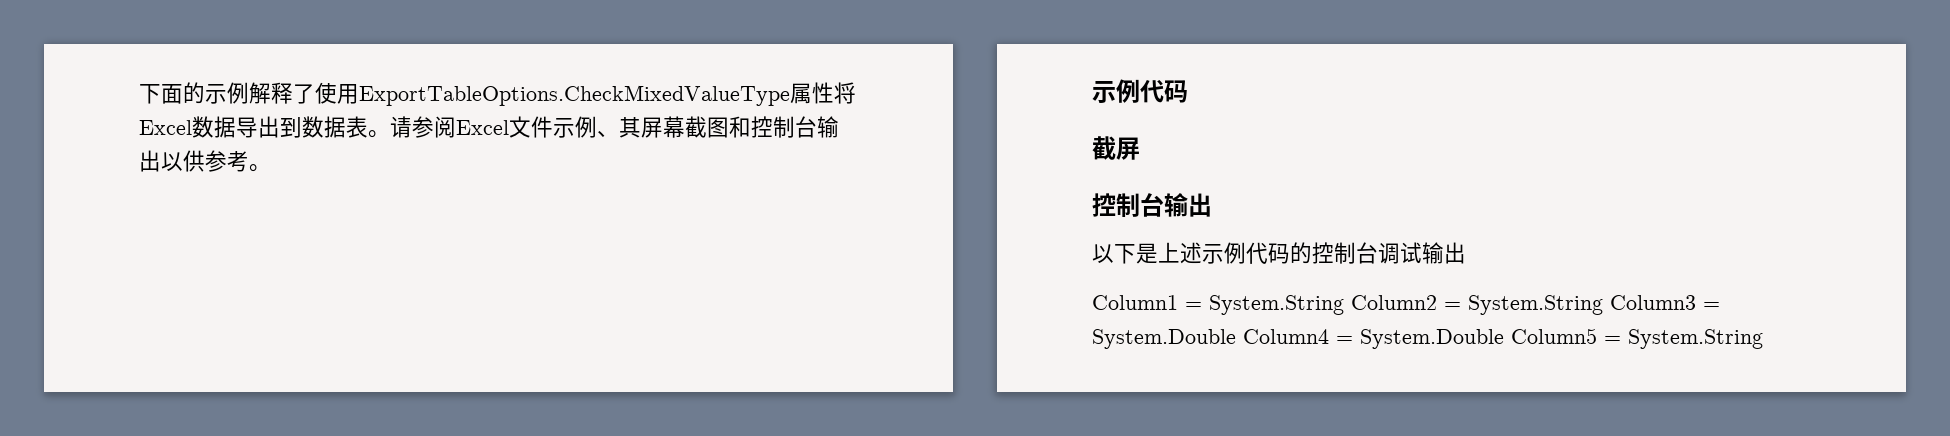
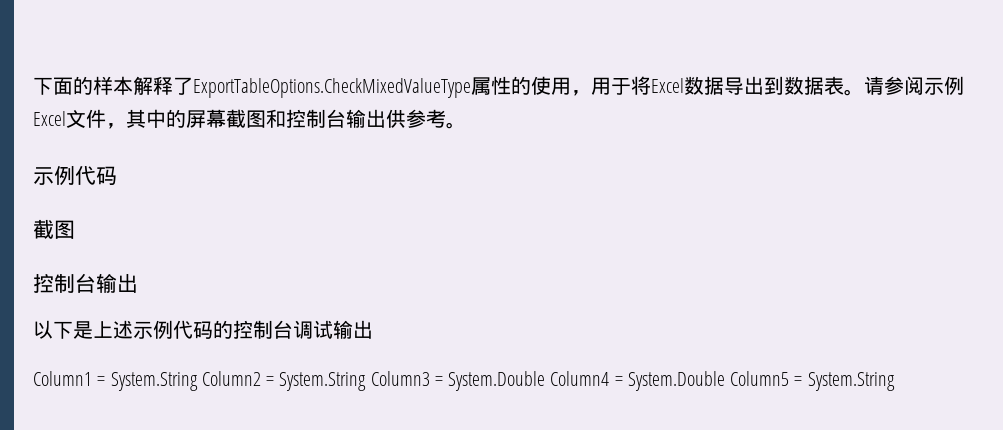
[205,82,834,106] 示例解释了使用ExportTableOptions.CheckMixedValueType属性 -> [93,76,631,98] 样本解释了ExportTableOptions.CheckMixedValueType属性的使用，用于
(456, 127) none -> [923,76,964,95] 示例
[553,116,641,138] 示例、其 -> [106,109,186,129] ，其中的
[161,152,183,171] 以 -> (386, 118) none
[1116,137,1140,160] 屏 -> [54,220,75,239] 图

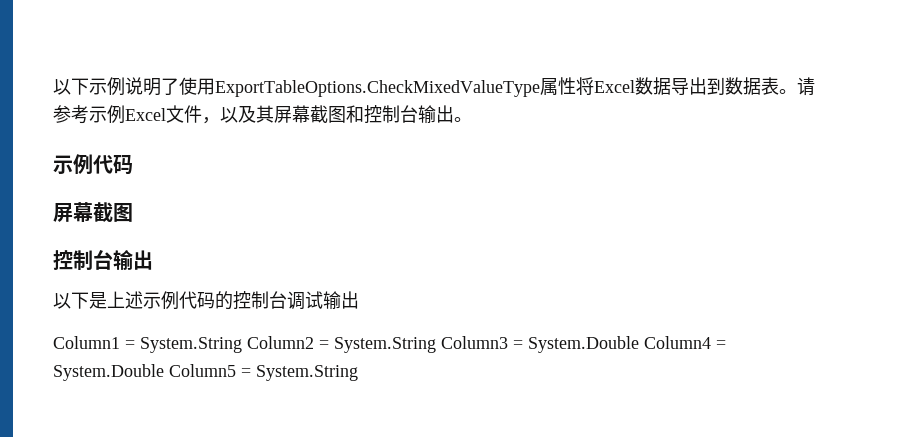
[33,76,631,98] 下面的样本解释了ExportTableOptions.CheckMixedValueType属性的使用，用于 -> [53,77,576,97] 以下示例说明了使用ExportTableOptions.CheckMixedValueType属性
[903,76,924,95] 阅 -> [71,105,89,124] 考
[126,109,186,128] 其中的 -> [220,105,274,123] 以及其
[386,109,446,128] 供参考 -> (454, 114) none
(117, 175) none -> [53,202,93,222] 屏幕

